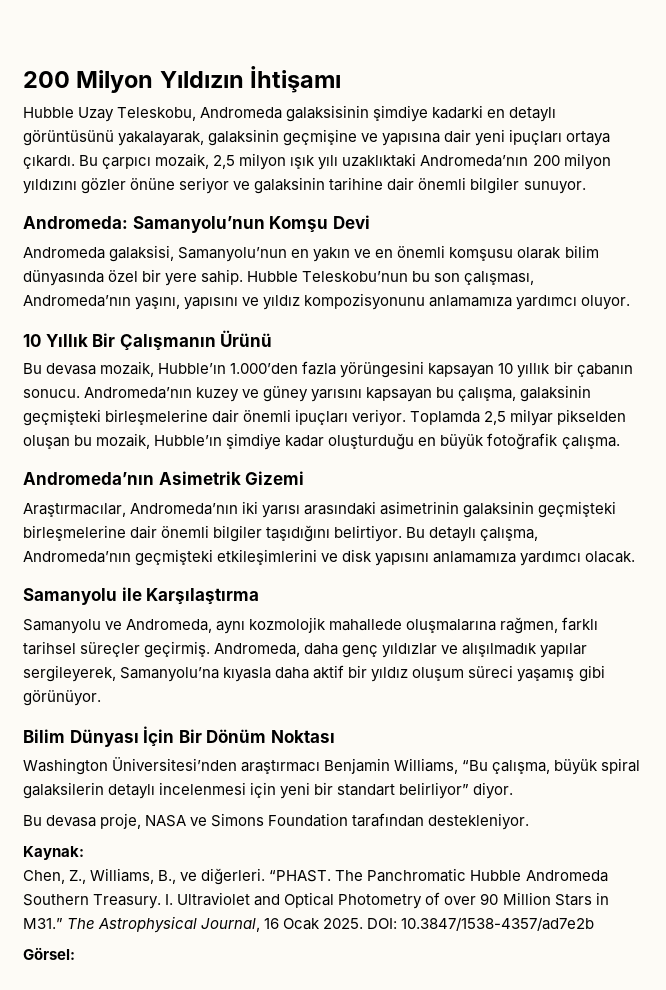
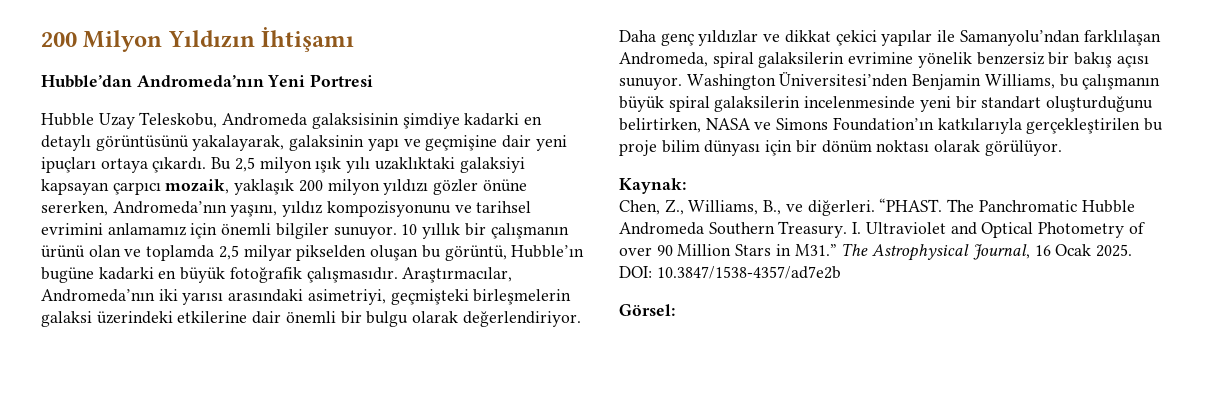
(342, 79) none -> [41,74,374,88] // Hubble’dan Andromeda’nın Yeni Portresi
[283,129,441,146] geçmişine ve yapısına -> [367,135,498,151] yapı ve geçmişine
[102,153,210,169] çarpıcı mozaik, -> (232, 163) none
[420,155,529,167] Andromeda’nın -> [459,157,525,173] [41,179,295,195] galaksiyi kapsayan çarpıcı mozaik, yaklaşık
[23,179,77,194] yıldızını -> [383,179,429,195] yıldızı
[179,177,586,194] [23,215,370,233] [23,245,599,262] [23,269,535,286] [23,293,631,310] [23,330,273,350] [23,361,633,378] [23,385,592,402] [23,409,481,426] seriyor ve galaksinin tarihine dair önemli bilgiler sunuyor. // Andromeda: Samanyolu’nun Komşu Devi // Andromeda galaksisi, Samanyolu’nun en yakın ve en önemli komşusu olarak bilim dünyasında özel bir yere sahip. Hubble Teleskobu’nun bu son çalışması, Andromeda’nın yaşını, yapısını ve yıldız kompozisyonunu anlamamıza yardımcı oluyor. // 10 Yıllık Bir Çalışmanın Ürünü // Bu devasa mozaik, Hubble’ın 1.000’den fazla yörüngesini kapsayan 10 yıllık bir çabanın sonucu. Andromeda’nın kuzey ve güney yarısını kapsayan bu çalışma, galaksinin geçmişteki birleşmelerine dair önemli ipuçları veriyor. Toplamda -> [41,201,532,217] [41,223,569,239] [41,245,215,261] sererken, Andromeda’nın yaşını, yıldız kompozisyonunu ve tarihsel evrimini anlamamız için önemli bilgiler sunuyor. 10 yıllık bir çalışmanın ürünü olan ve toplamda
[96,433,620,450] [23,471,305,485] mozaik, Hubble’ın şimdiye kadar oluşturduğu en büyük fotoğrafik çalışma. // Andromeda’nın Asimetrik Gizemi // -> [444,245,585,261] [41,267,398,283] görüntü, Hubble’ın bugüne kadarki en büyük fotoğrafik çalışmasıdır.
[380,501,617,518] [23,525,539,542] [23,549,636,566] [23,587,260,605] [23,617,599,634] [23,641,588,658] [23,665,605,682] [23,690,101,706] [23,726,335,747] asimetrinin galaksinin geçmişteki birleşmelerine dair önemli bilgiler taşıdığını belirtiyor. Bu detaylı çalışma, Andromeda’nın geçmişteki etkileşimlerini ve disk yapısını anlamamıza yardımcı olacak. // Samanyolu ile Karşılaştırma // Samanyolu ve Andromeda, aynı kozmolojik mahallede oluşmalarına rağmen, farklı tarihsel süreçler geçirmiş. Andromeda, daha genç yıldızlar ve alışılmadık yapılar sergileyerek, Samanyolu’na kıyasla daha aktif bir yıldız oluşum süreci yaşamış gibi görünüyor. // Bilim Dünyası İçin Bir Dönüm Noktası // -> [307,289,572,305] [41,311,581,327] [619,30,1161,46] [619,52,1149,68] [619,77,682,90] asimetriyi, geçmişteki birleşmelerin galaksi üzerindeki etkilerine dair önemli bir bulgu olarak değerlendiriyor. Daha genç yıldızlar ve dikkat çekici yapılar ile Samanyolu’ndan farklılaşan Andromeda, spiral galaksilerin evrimine yönelik benzersiz bir bakış açısı sunuyor.
[241,760,321,774] araştırmacı -> (909, 79) none
[462,760,551,774] “Bu çalışma, -> [1059,74,1161,90] bu çalışmanın
[108,782,514,799] [23,813,530,830] detaylı incelenmesi için yeni bir standart belirliyor” diyor. // Bu devasa proje, NASA ve Simons Foundation tarafından destekleniyor. -> [804,96,1154,112] [619,117,1164,134] [619,140,1062,156] incelenmesinde yeni bir standart oluşturduğunu belirtirken, NASA ve Simons Foundation’ın katkılarıyla gerçekleştirilen bu proje bilim dünyası için bir dönüm noktası olarak görülüyor.

